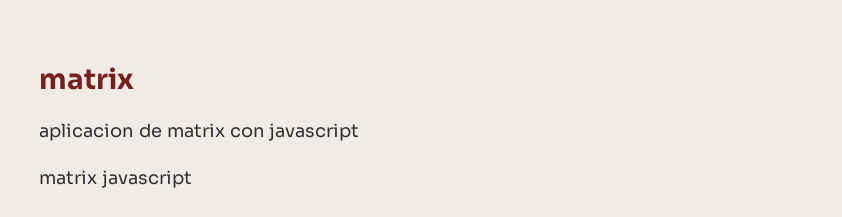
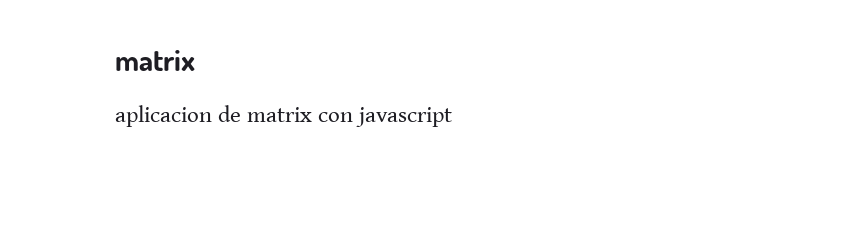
[39,170,192,188] // matrix javascript -> (453, 117) none

